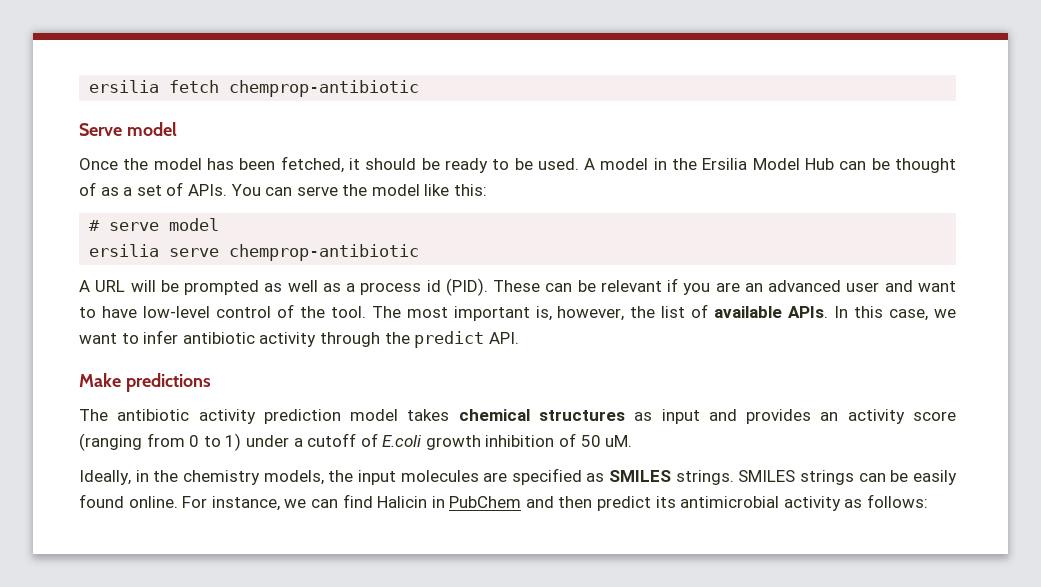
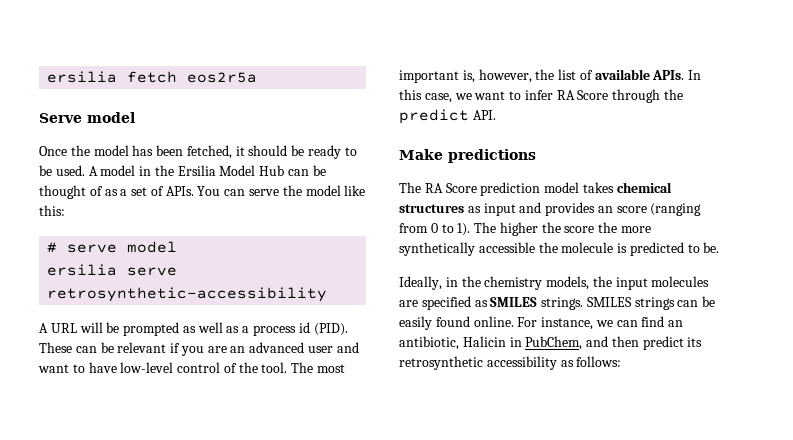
[229,80,420,97] chemprop-antibiotic -> [187,72,258,83] eos2r5a
[229,244,420,261] chemprop-antibiotic -> [47,287,328,302] retrosynthetic-accessibility
[182,332,317,347] antibiotic activity -> [556,90,609,100] RA Score
[117,409,256,424] antibiotic activity -> [424,183,477,193] RA Score
[847,409,905,424] activity -> (613, 209) none
[225,433,633,451] 1) under a cutoff of E.coli growth inhibition of 50 uM. -> [457,222,652,236] [399,242,720,256] 1). The higher the score the more synthetically accessible the molecule is predicted to be.
(373, 501) none -> [668,320,684,327] [399,336,459,350] an antibiotic,
[449,496,522,508] PubChem -> [525,336,583,350] PubChem,
[680,496,841,511] antimicrobial activity -> [399,356,557,370] retrosynthetic accessibility

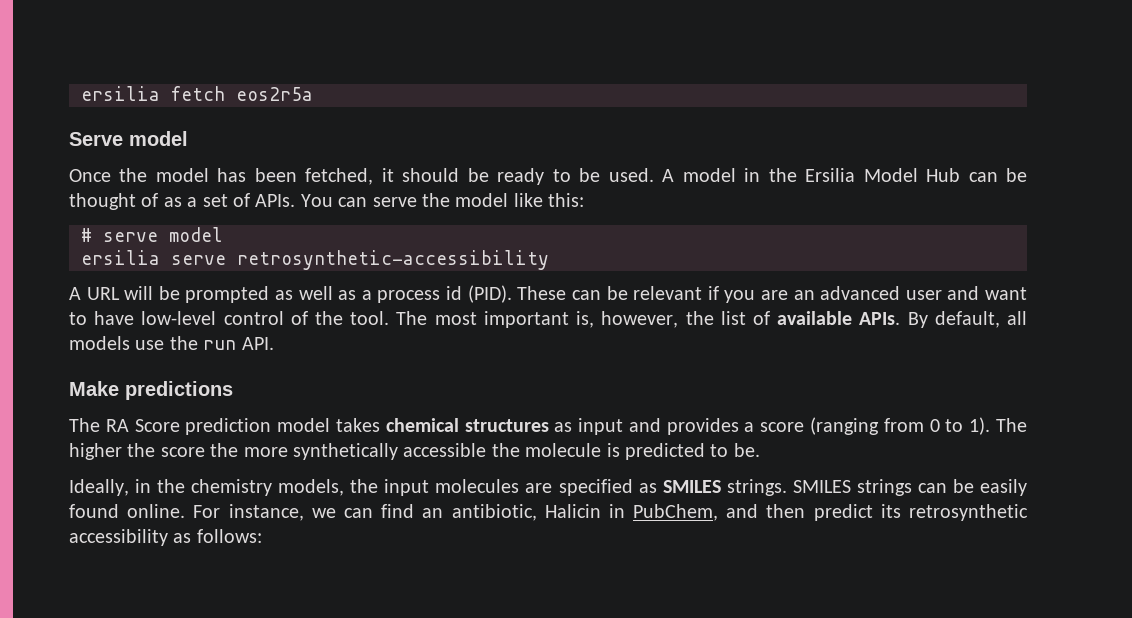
[688,70,702,80] [399,89,684,103] [399,109,469,124] In this case, we want to infer RA Score through the predict -> [907,311,1027,328] [69,336,237,350] By default, all models use the run
[597,206,613,213] an -> [744,422,755,432] a

